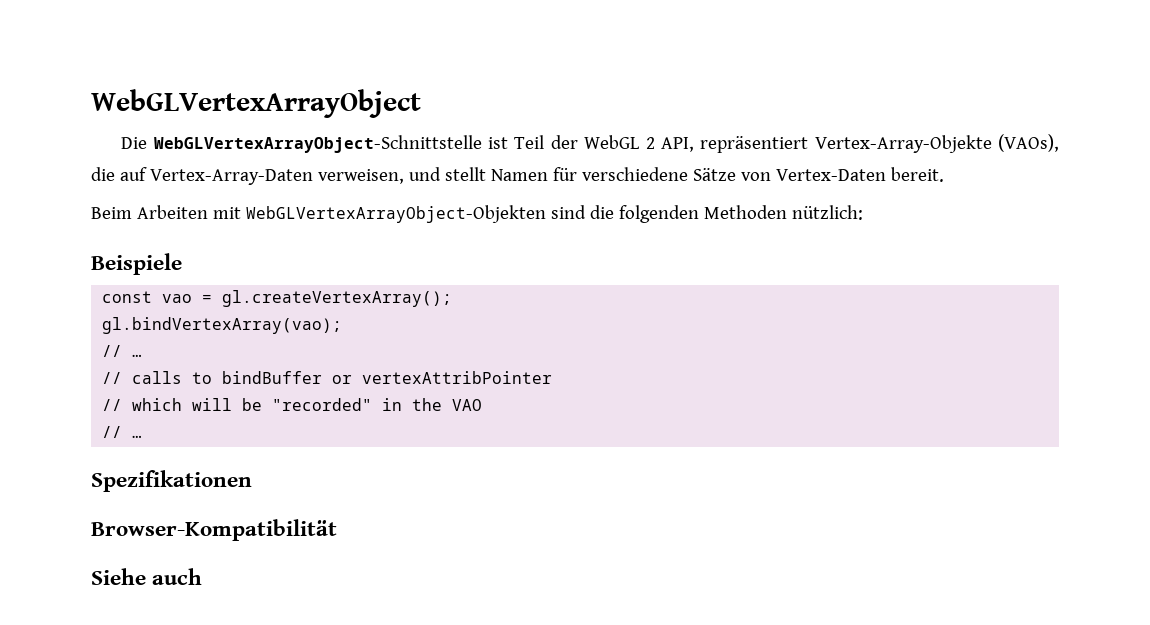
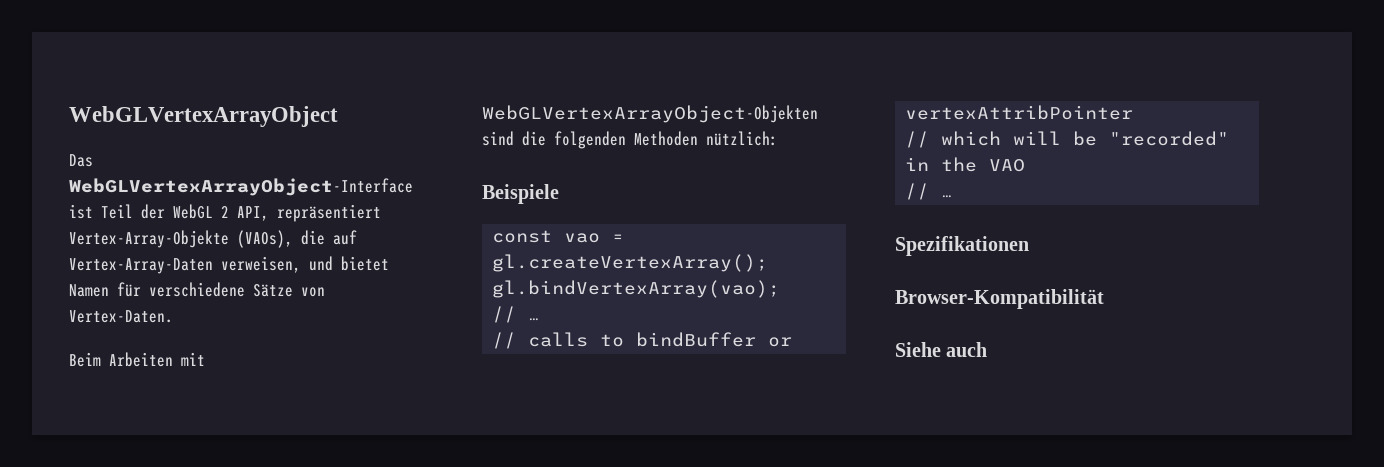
[121,135,482,153] Die WebGLVertexArrayObject-Schnittstelle -> [69,154,93,167] [69,178,413,196] Das WebGLVertexArrayObject-Interface
[444,167,486,181] stellt -> [341,256,389,271] bietet
[775,167,944,182] Vertex-Daten bereit. -> [69,310,173,323] Vertex-Daten.

